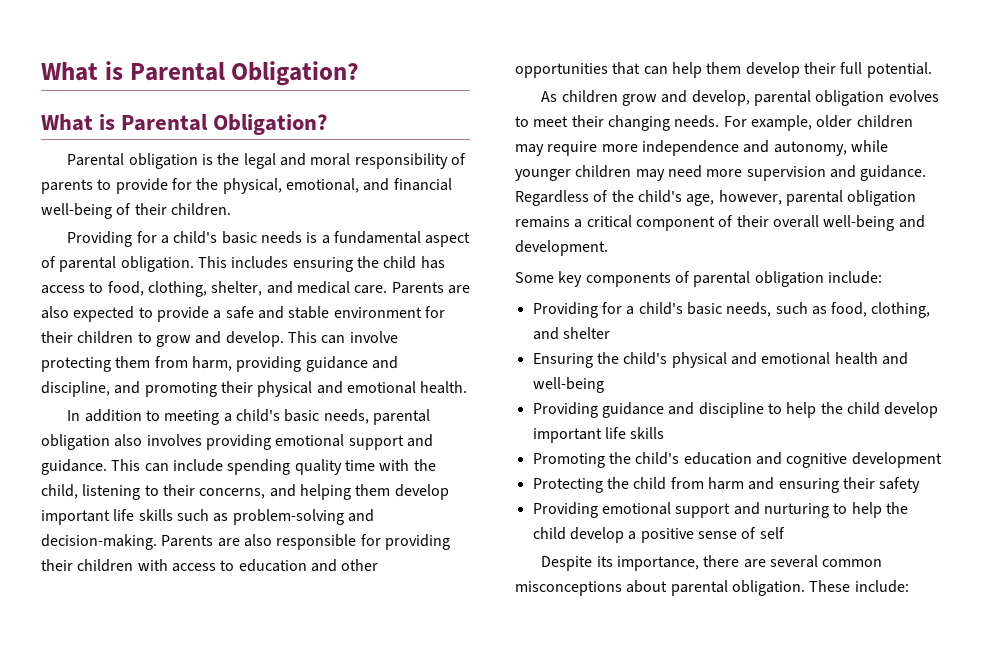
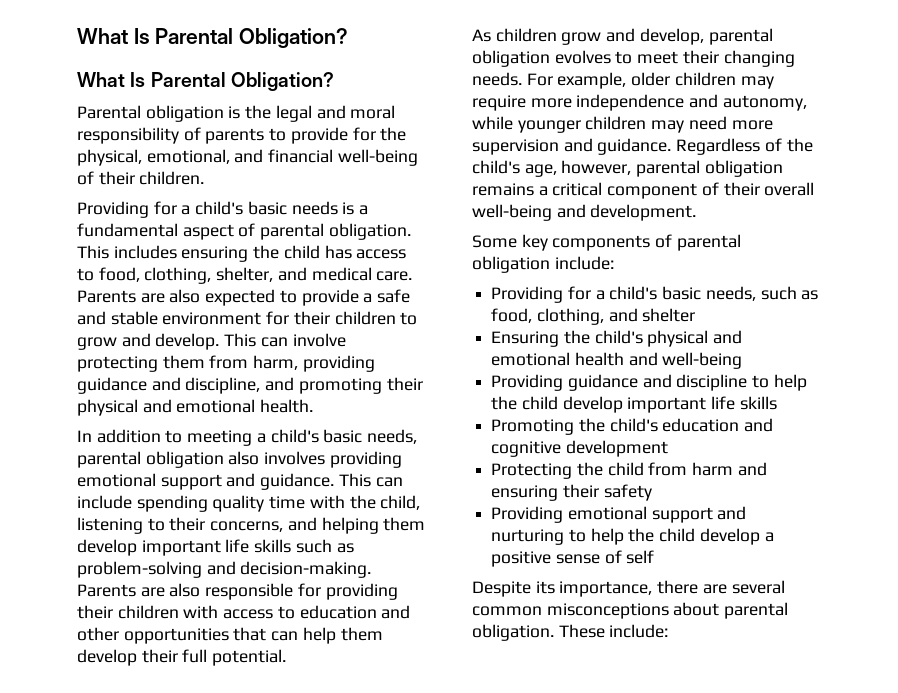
[41,61,123,81] What is -> [77,28,150,44] What Is
[99,114,116,130] is -> [130,72,146,87] Is

